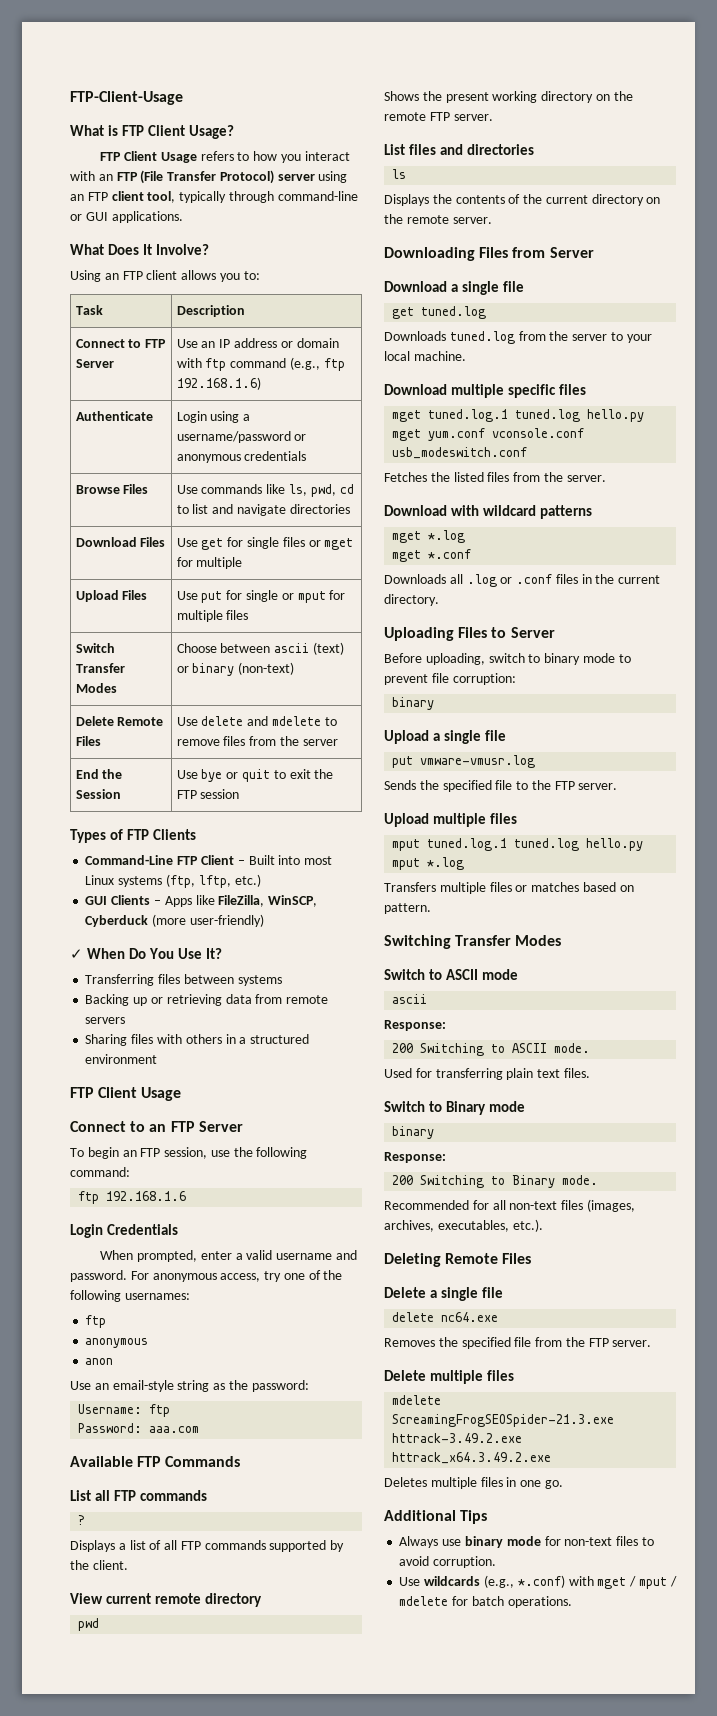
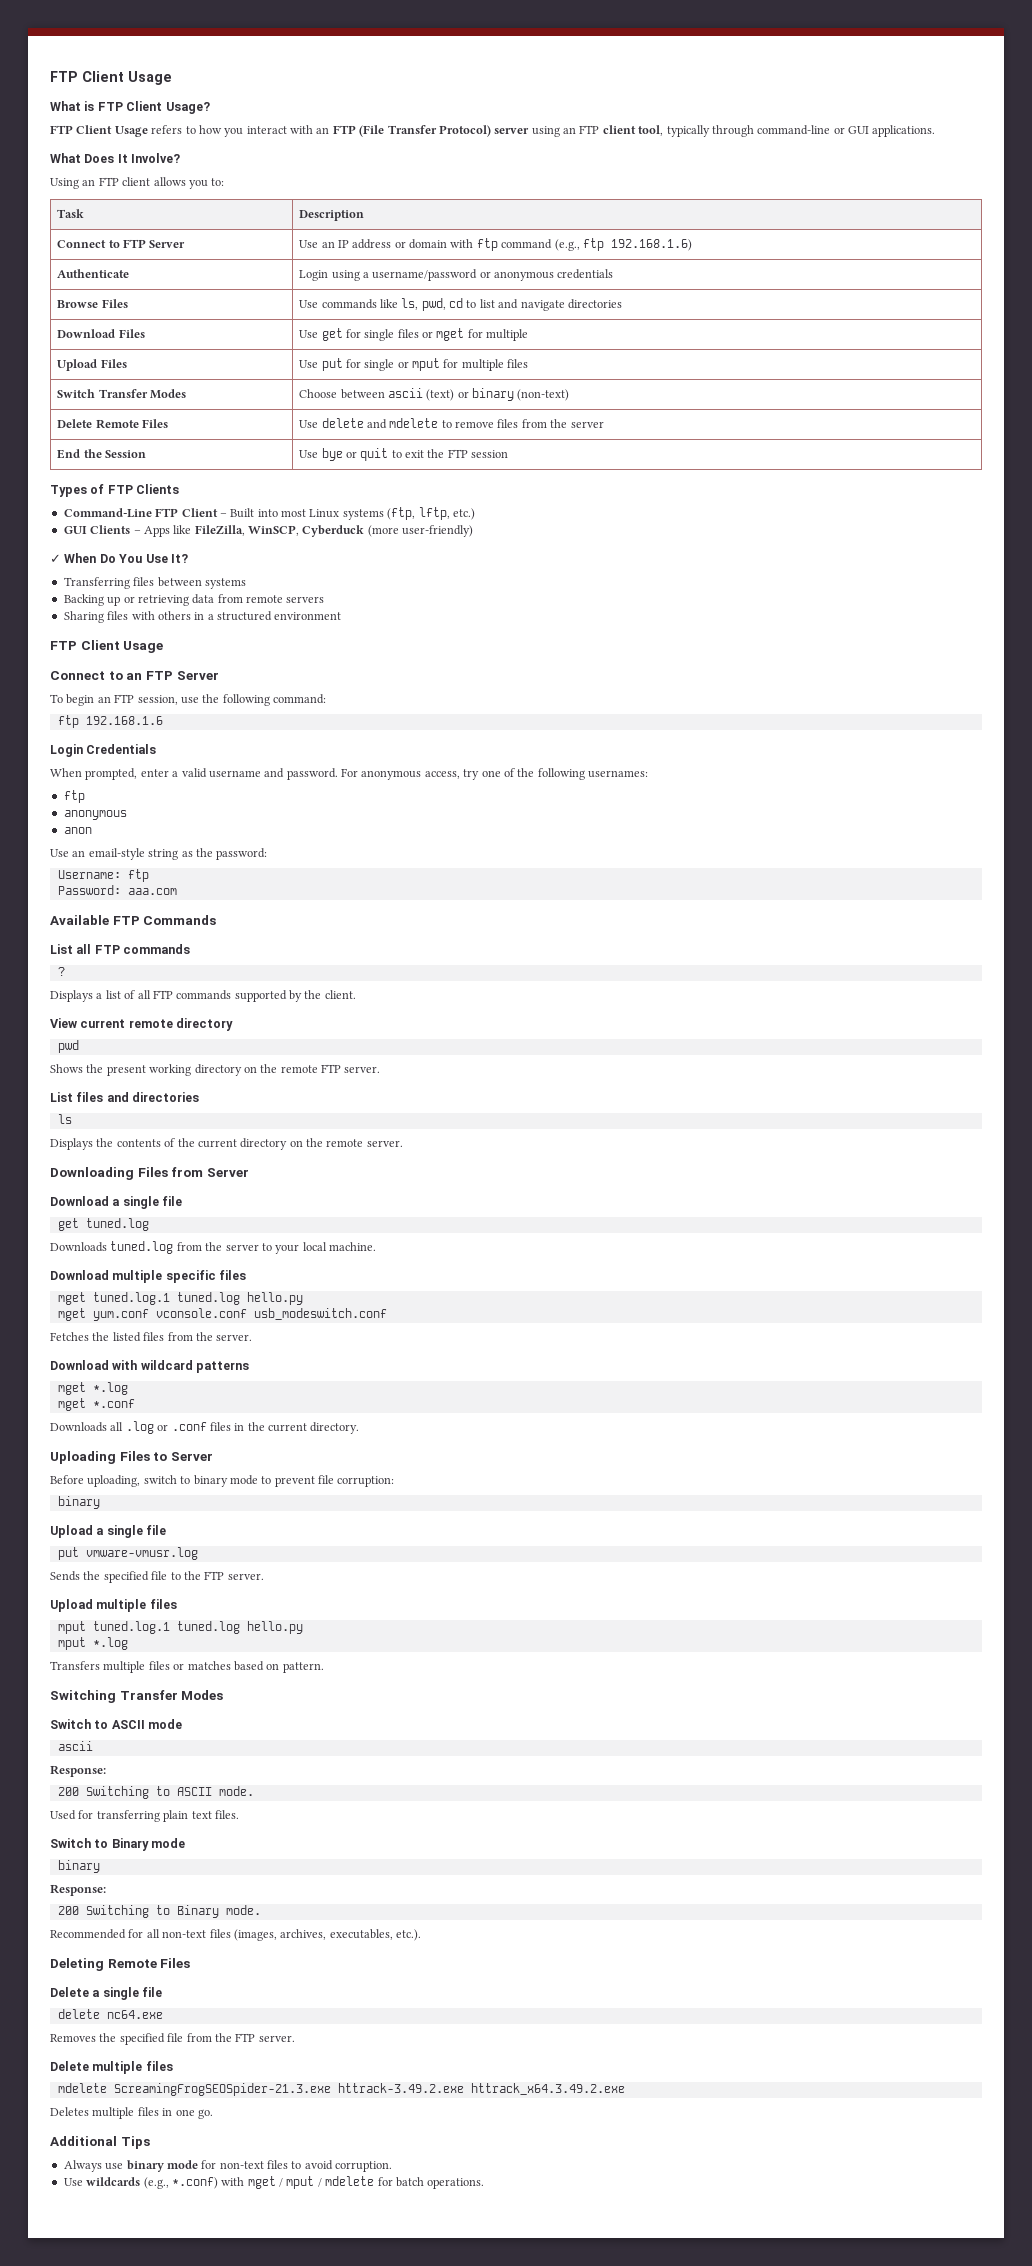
[70,91,183,105] FTP-Client-Usage -> [50,71,172,85] FTP Client Usage

